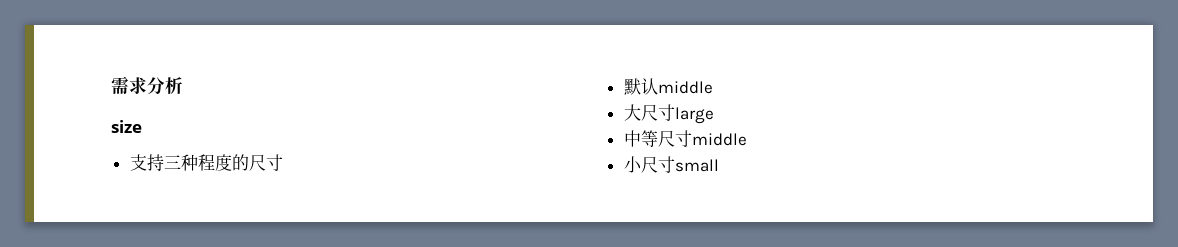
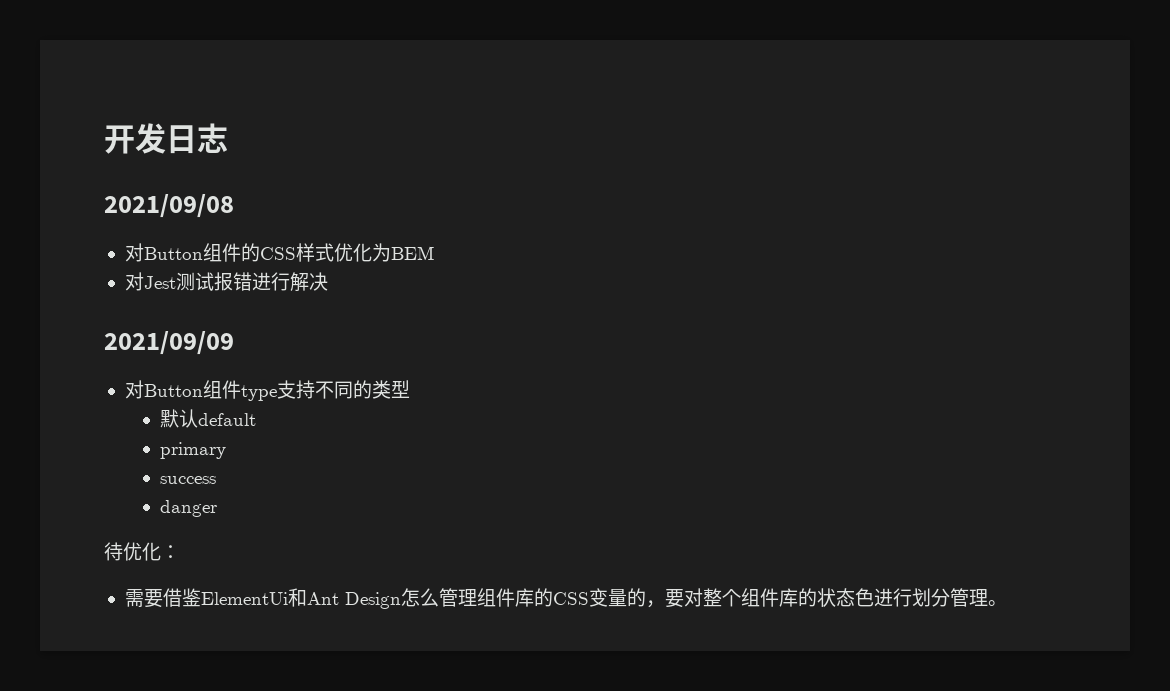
[111,76,183,95] [111,120,142,133] [129,154,283,171] [623,78,713,95] [623,104,714,124] [623,130,747,147] [623,156,719,173] 需求分析 // size // 支持三种程度的尺寸 // 默认middle // 大尺寸large // 中等尺寸middle // 小尺寸small -> [104,123,228,154] [104,194,234,218] [124,243,434,262] [124,272,328,292] [104,331,234,355] [124,380,410,401] [160,409,257,428] [160,442,227,459] [160,476,217,484] [160,500,218,517] [104,542,180,561] [124,588,1007,609] 开发日志 // 2021/09/08 // 对Button组件的CSS样式优化为BEM // 对Jest测试报错进行解决 // 2021/09/09 // 对Button组件type支持不同的类型 // 默认default // primary // success // danger // 待优化： // 需要借鉴ElementUi和Ant Design怎么管理组件库的CSS变量的，要对整个组件库的状态色进行划分管理。

